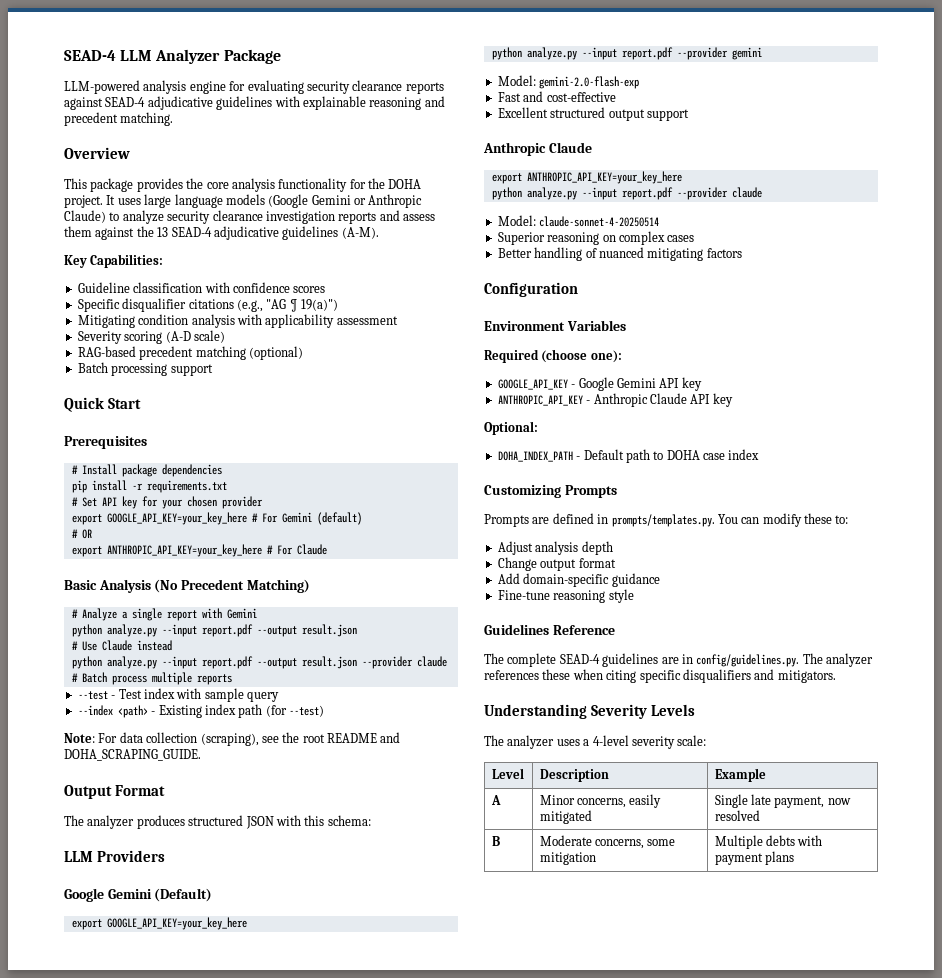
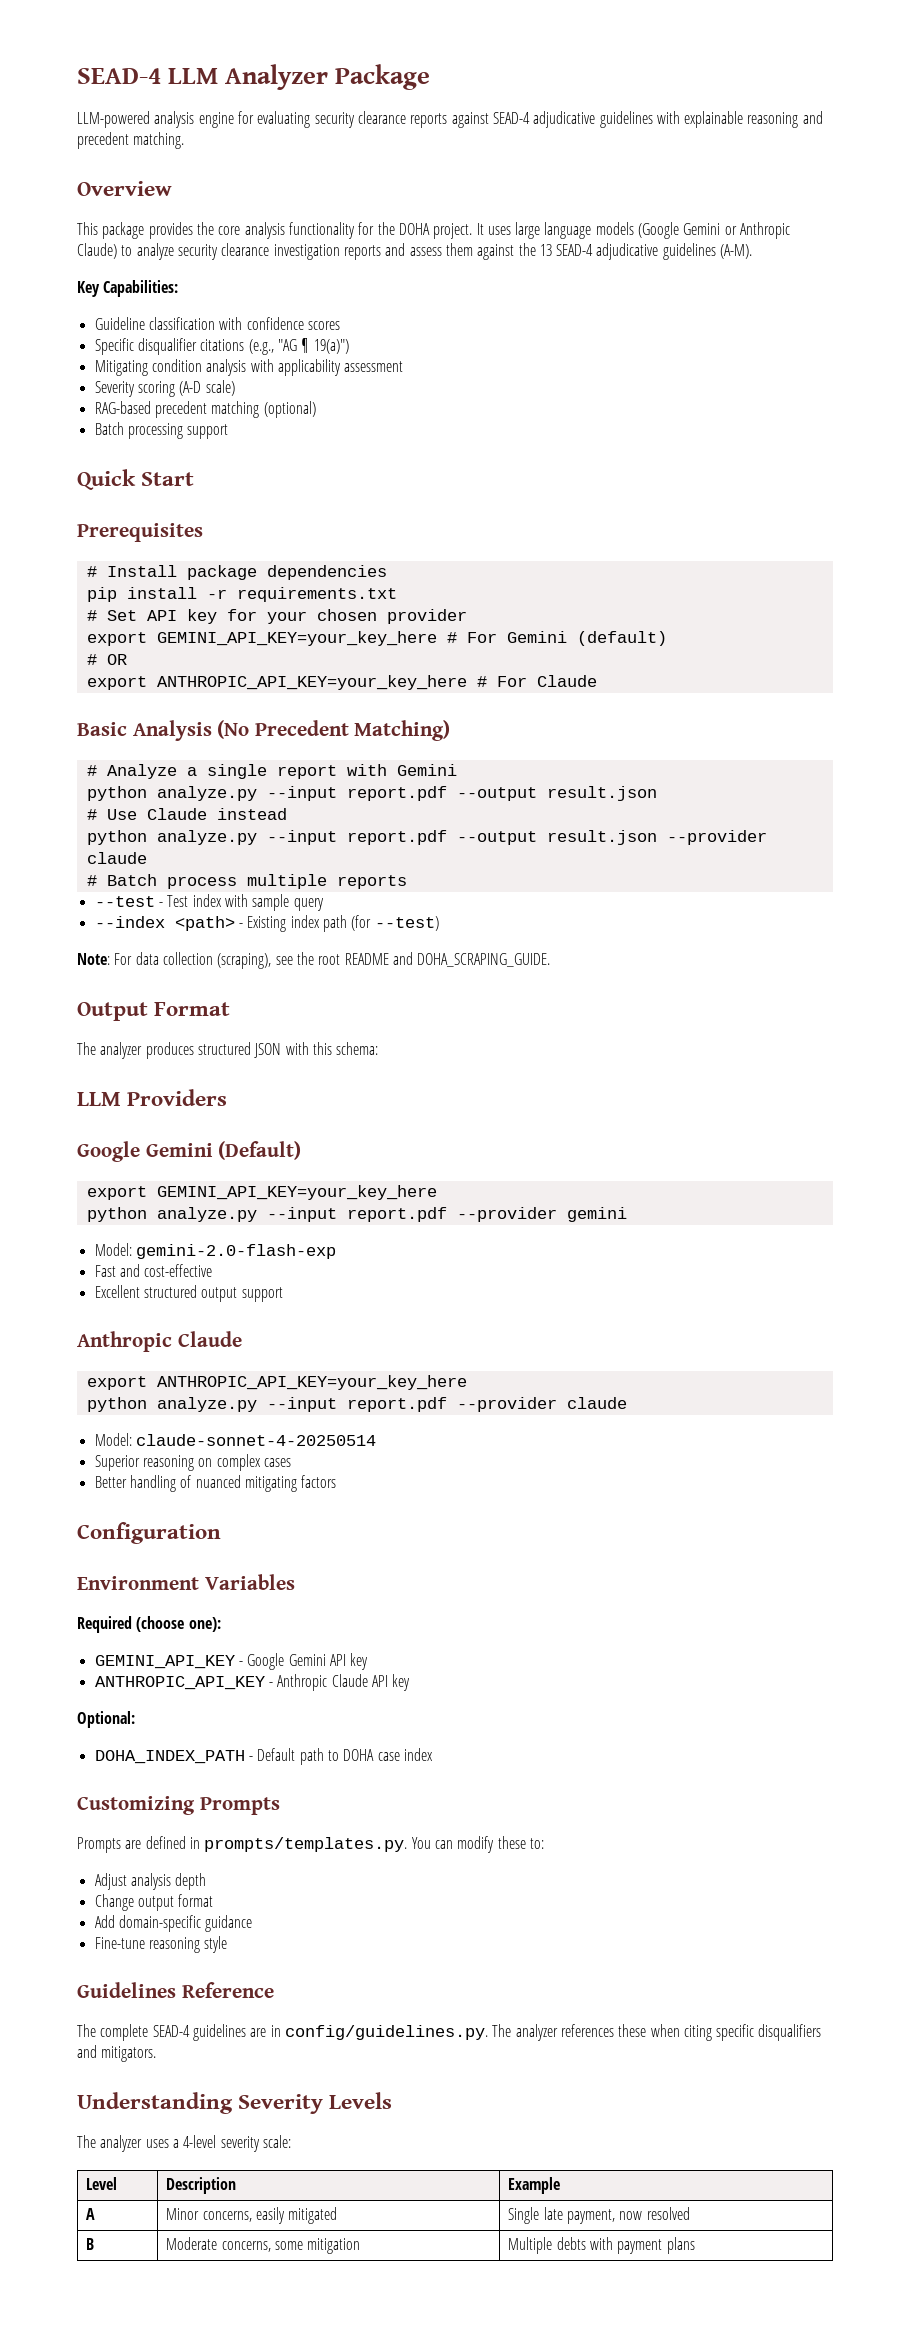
[106,512,247,525] GOOGLE_API_KEY=your_key_here -> [156,631,437,646] GEMINI_API_KEY=your_key_here
[106,917,247,930] GOOGLE_API_KEY=your_key_here -> [156,1185,437,1200] GEMINI_API_KEY=your_key_here
[497,379,568,390] GOOGLE_API_KEY -> [94,1655,235,1669] GEMINI_API_KEY

